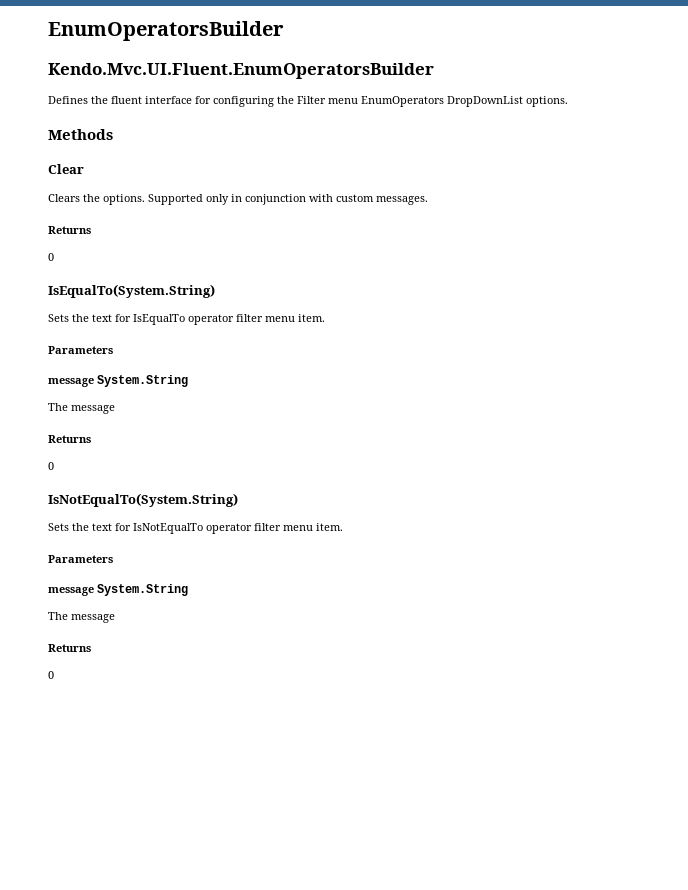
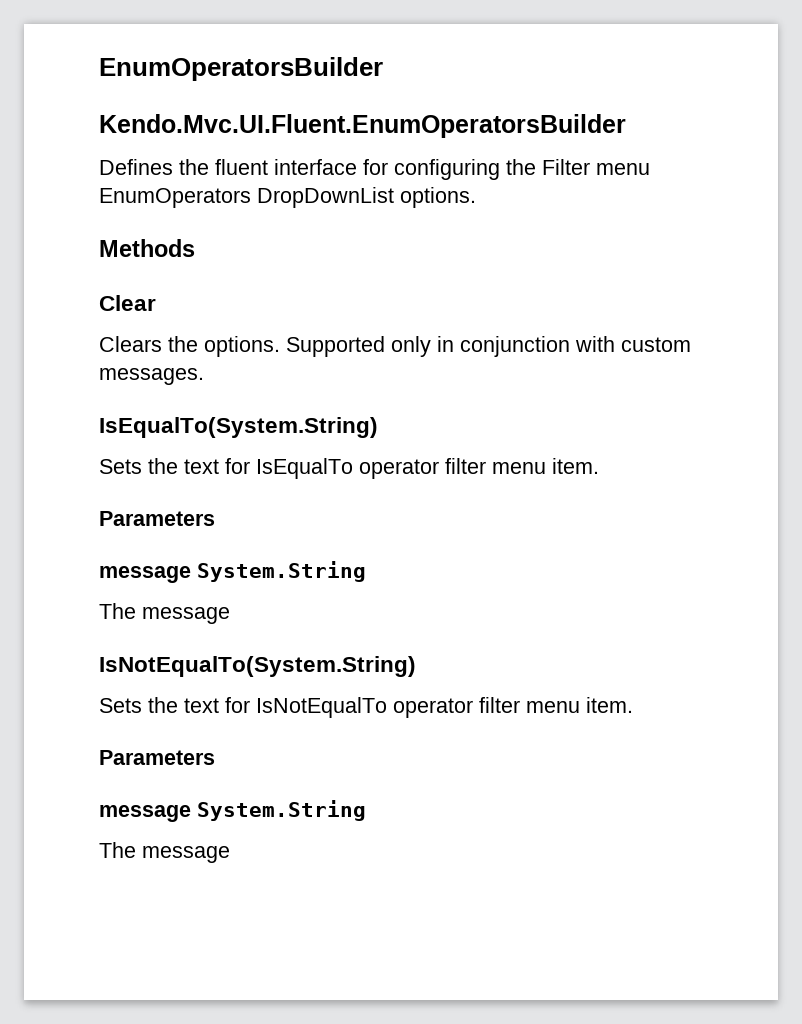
[48,226,91,234] [48,253,54,261] // Returns // 0 -> (204, 376) none
[48,435,91,443] [48,462,54,470] // Returns // 0 -> (230, 615) none
[48,644,91,652] [48,671,54,679] // Returns // 0 -> (230, 854) none

